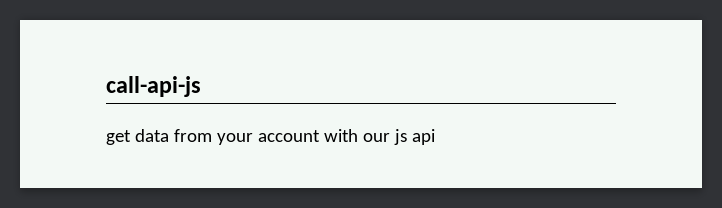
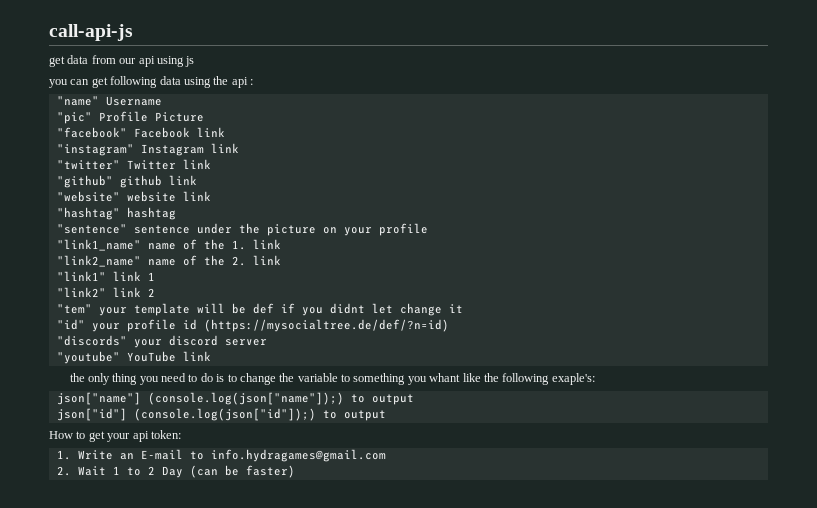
[216,129,435,145] your account with our js api -> [119,56,195,67] [49,76,253,88] [56,96,162,106] [56,111,204,124] [56,127,225,138] [56,143,239,156] [56,159,211,170] [56,175,197,188] [56,191,211,202] [56,207,176,220] [56,223,428,236] [56,239,281,251] [56,255,281,267] [56,271,155,281] [56,287,155,297] [56,303,463,316] [56,319,449,332] [56,335,267,348] [56,351,211,364] [69,373,595,385] [56,392,414,405] [56,408,386,421] [49,430,181,442] [56,449,386,462] [56,465,295,478] our api using js // you can get following data using the api : // "name" Username // "pic" Profile Picture // "facebook" Facebook link // "instagram" Instagram link // "twitter" Twitter link // "github" github link // "website" website link // "hashtag" hashtag // "sentence" sentence under the picture on your profile // "link1_name" name of the 1. link // "link2_name" name of the 2. link // "link1" link 1 // "link2" link 2 // "tem" your template will be def if you didnt let change it // "id" your profile id (https://mysocialtree.de/def/?n=id) // "discords" your discord server // "youtube" YouTube link // the only thing you need to do is to change the variable to something you whant like the following exaple's: // json["name"] (console.log(json["name"]);) to output // json["id"] (console.log(json["id"]);) to output // How to get your api token: // 1. Write an E-mail to info.hydragames@gmail.com // 2. Wait 1 to 2 Day (can be faster)

